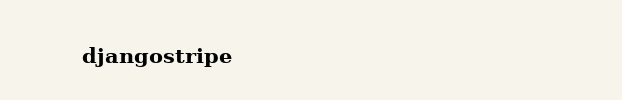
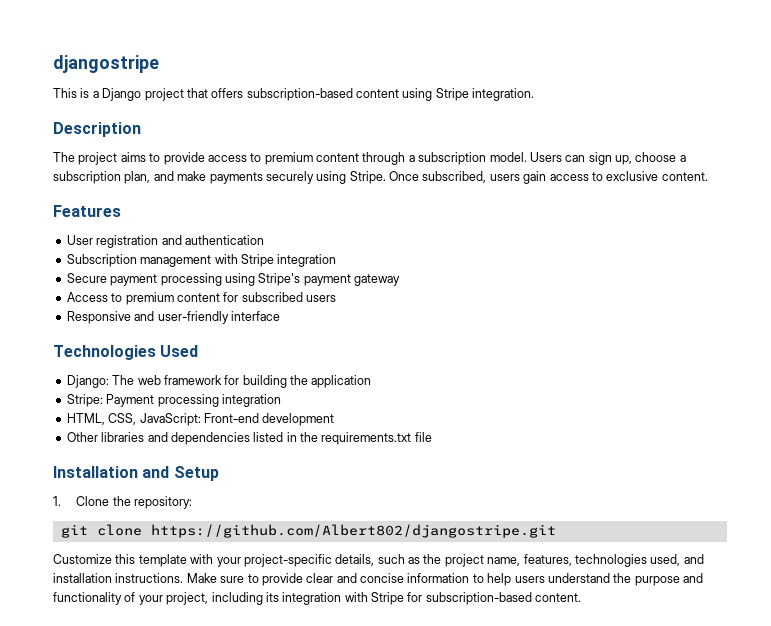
(232, 57) none -> [53,88,535,101] [53,122,141,137] [53,152,686,165] [53,171,708,184] [53,205,121,217] [66,235,264,248] [66,254,337,267] [66,273,400,286] [66,292,336,305] [66,311,280,324] [53,345,199,360] [66,375,372,388] [66,394,281,407] [66,413,335,426] [66,432,432,445] [53,466,219,481] [53,496,192,509] [60,524,556,538] [53,554,704,567] [53,573,703,586] [53,592,582,605] // This is a Django project that offers subscription-based content using Stripe integration. // Description // The project aims to provide access to premium content through a subscription model. Users can sign up, choose a subscription plan, and make payments securely using Stripe. Once subscribed, users gain access to exclusive content. // Features // User registration and authentication // Subscription management with Stripe integration // Secure payment processing using Stripe's payment gateway // Access to premium content for subscribed users // Responsive and user-friendly interface // Technologies Used // Django: The web framework for building the application // Stripe: Payment processing integration // HTML, CSS, JavaScript: Front-end development // Other libraries and dependencies listed in the requirements.txt file // Installation and Setup // 1. Clone the repository: // git clone https://github.com/Albert802/djangostripe.git // Customize this template with your project-specific details, such as the project name, features, technologies used, and installation instructions. Make sure to provide clear and concise information to help users understand the purpose and functionality of your project, including its integration with Stripe for subscription-based content.

